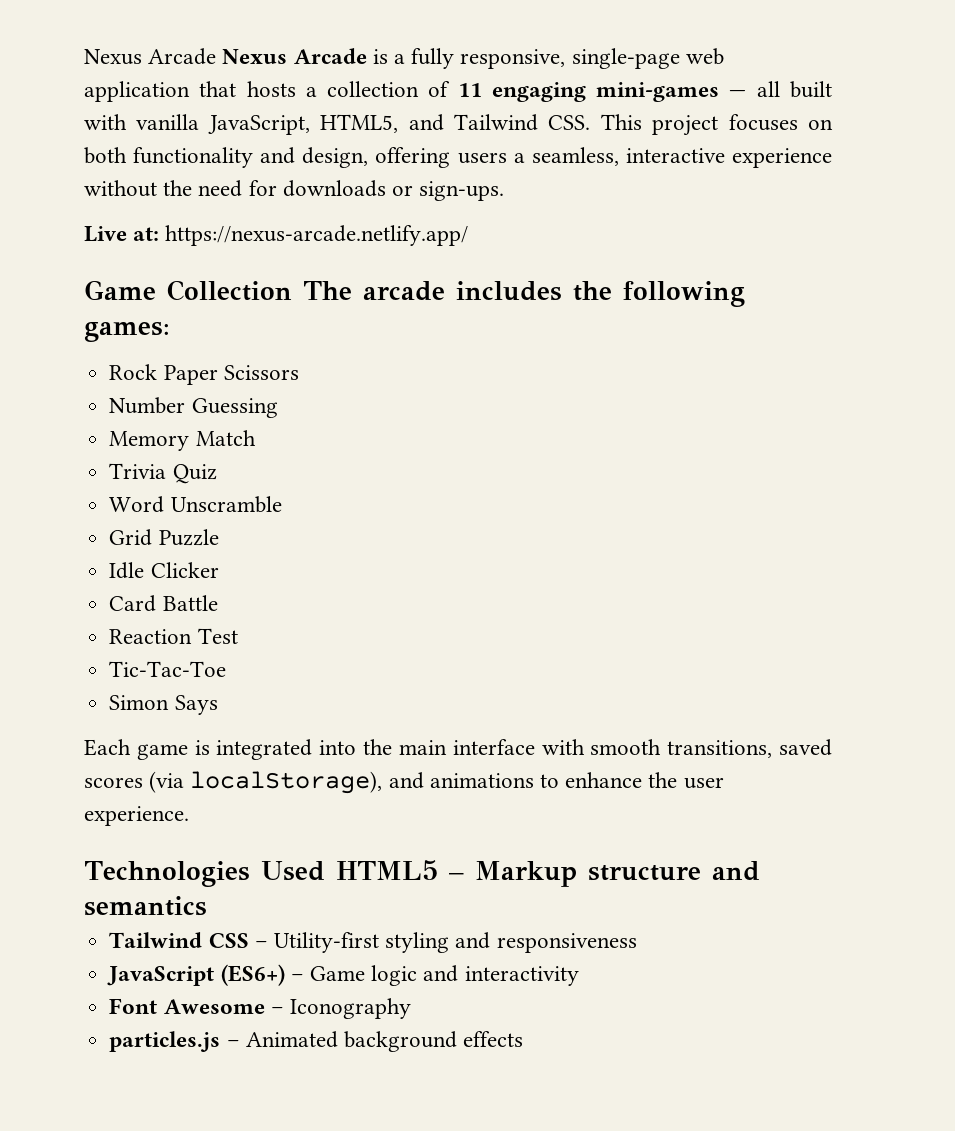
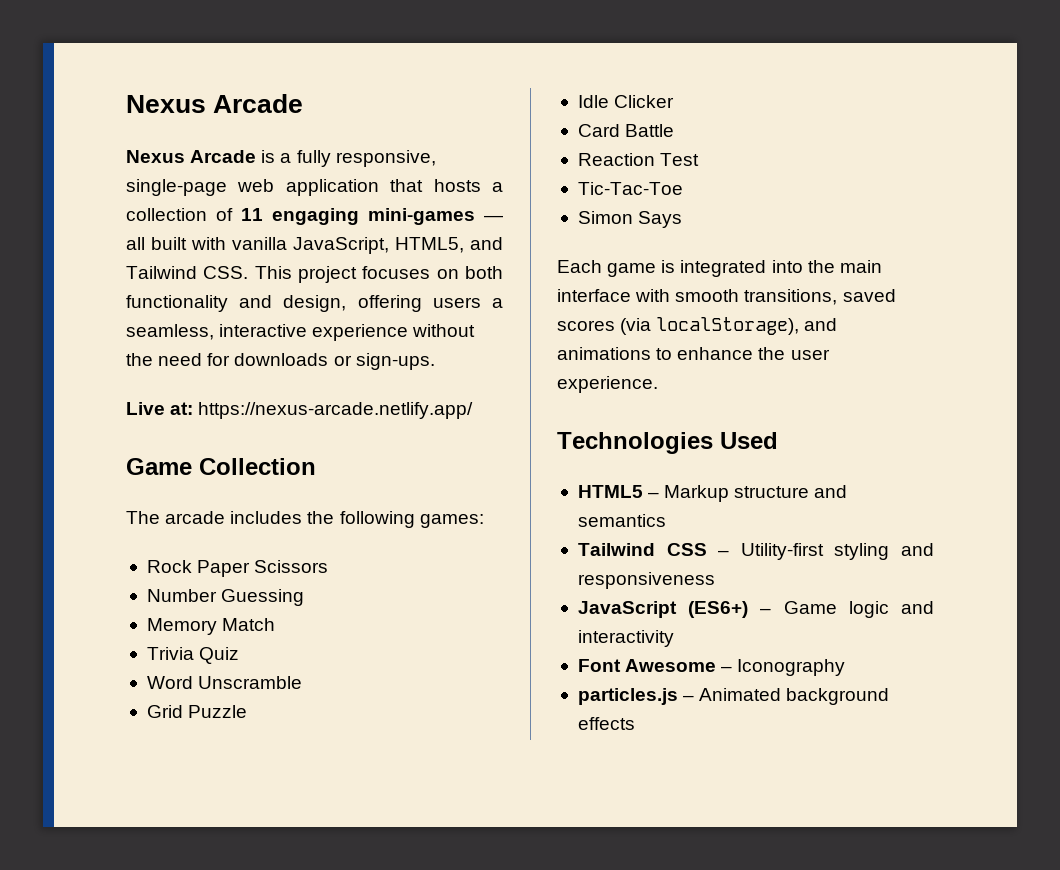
[84,48,217,65] Nexus Arcade -> [126,94,304,113] Nexus Arcade //
(292, 290) none -> (316, 466) //
(325, 871) none -> (778, 440) //

